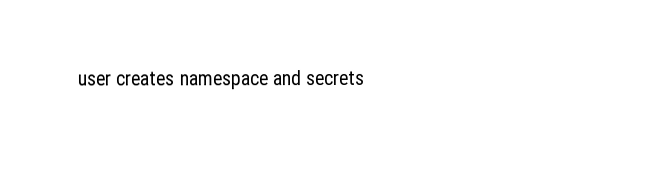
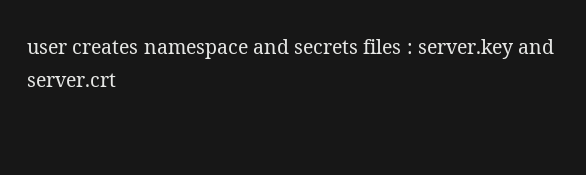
(365, 78) none -> [363,39,555,59] [27,73,116,87] files : server.key and server.crt

